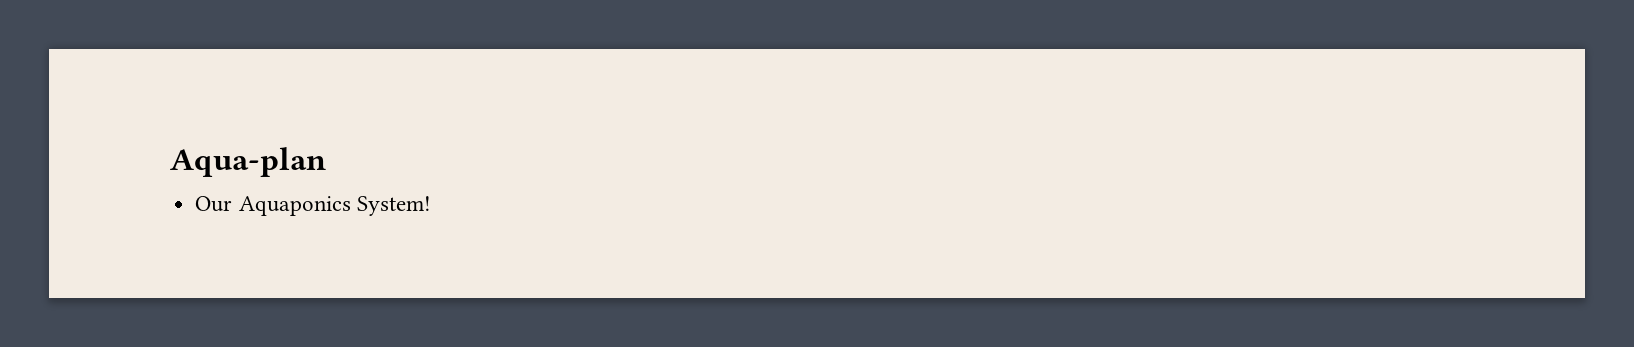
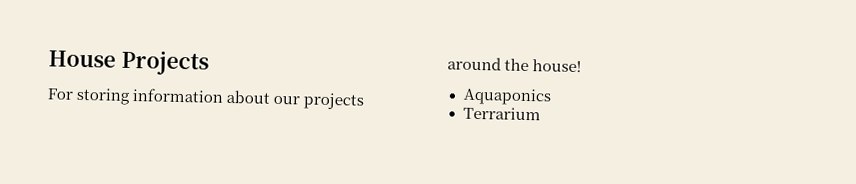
[170,147,326,177] [195,196,233,212] Aqua-plan // Our -> [48,49,209,76] [47,87,365,110] [447,56,583,73] House Projects // For storing information about our projects around the house! //
[356,196,431,216] System! -> [462,106,541,121] // Terrarium

